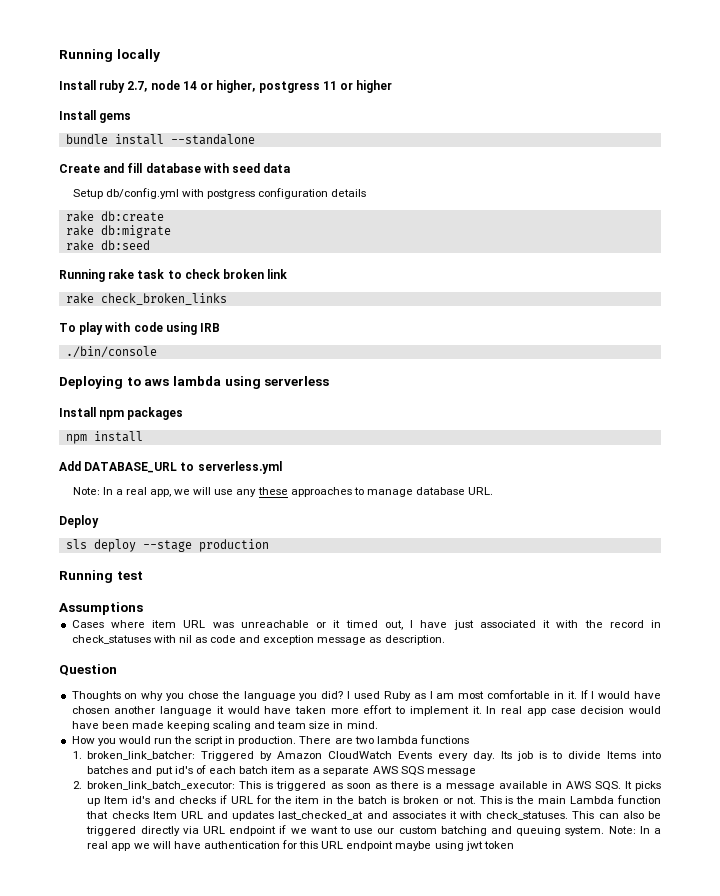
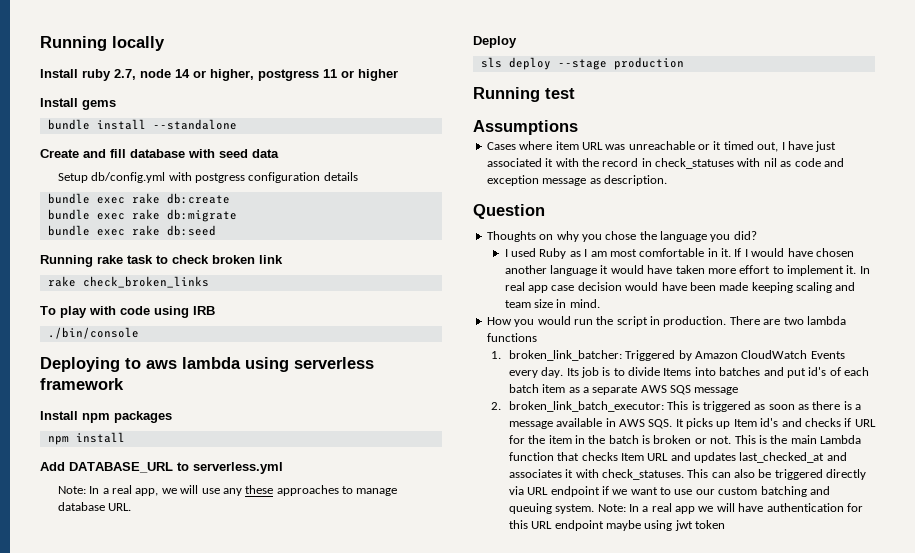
(367, 193) none -> [47,193,125,204] bundle exec
(164, 216) none -> [47,209,125,220] bundle exec
(171, 231) none -> [47,225,125,236] bundle exec
(330, 381) none -> [40,378,124,390] framework
(344, 695) none -> (757, 235) //

